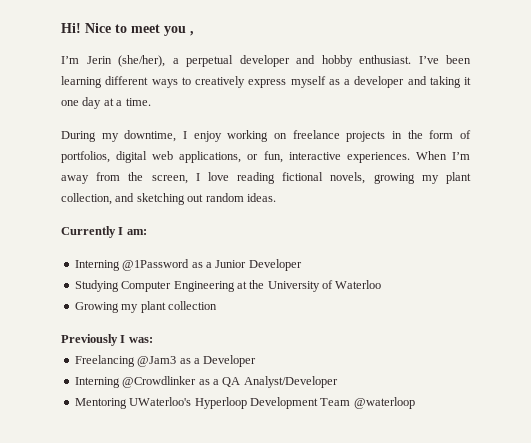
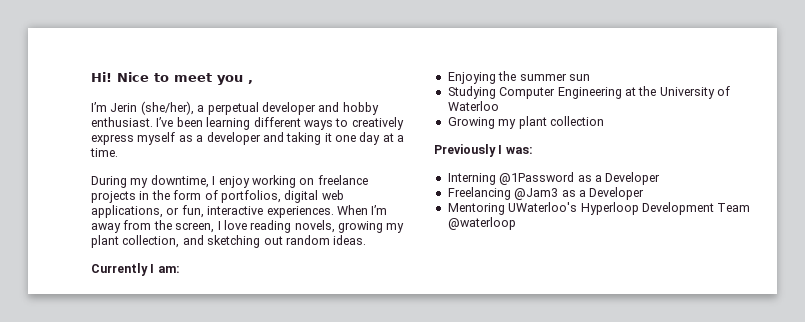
[282,172,324,181] fictional -> (292, 226) none
[74,259,302,271] Interning @1Password as a Junior Developer -> [447,71,590,84] Enjoying the summer sun
(153, 340) none -> [447,172,661,185] // Interning @1Password as a Developer
[74,376,338,388] // Interning @Crowdlinker as a QA Analyst/Developer -> (645, 193) none

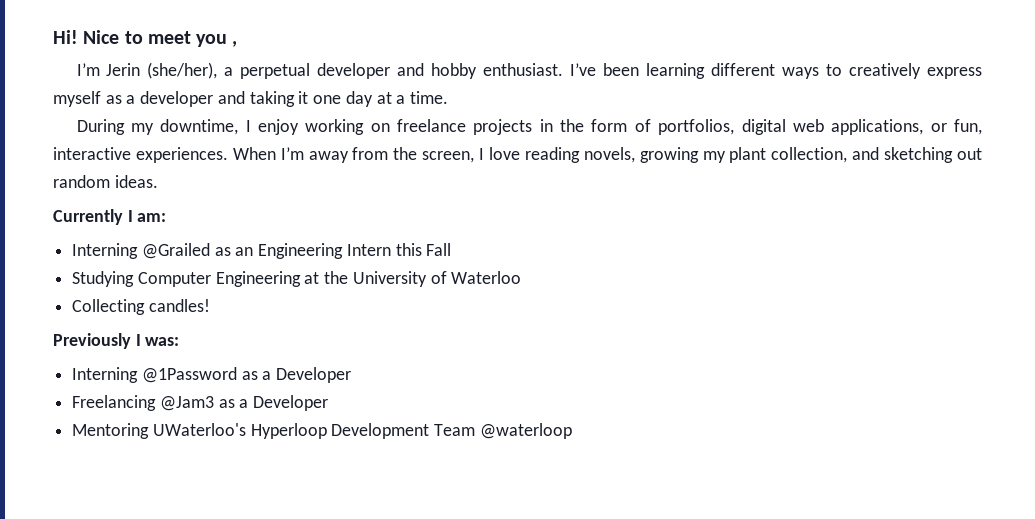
[447,71,590,84] Enjoying the summer sun -> [72,243,452,259] Interning @Grailed as an Engineering Intern this Fall
[447,116,604,129] Growing my plant collection -> [72,299,210,315] Collecting candles!

